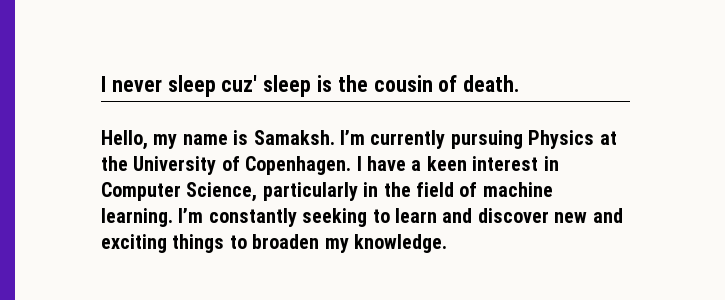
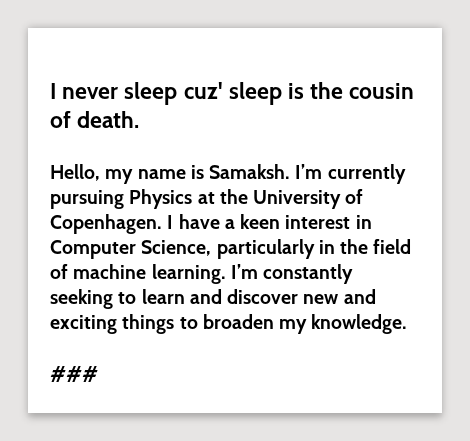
(447, 243) none -> [50,366,98,382] // ###

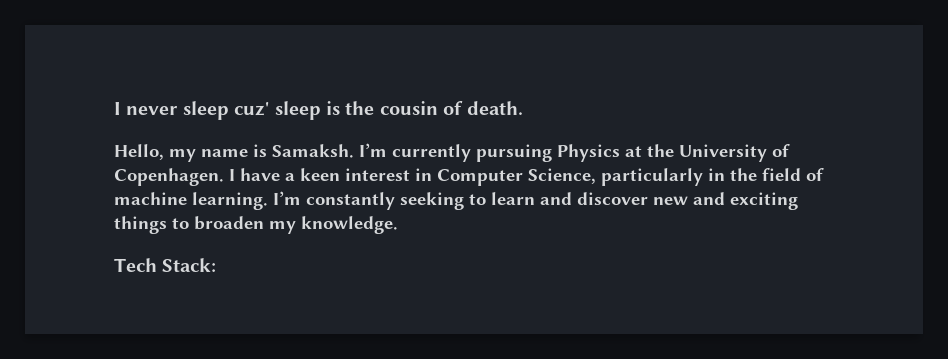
[50,366,98,382] ### -> [114,258,217,272] Tech Stack:

